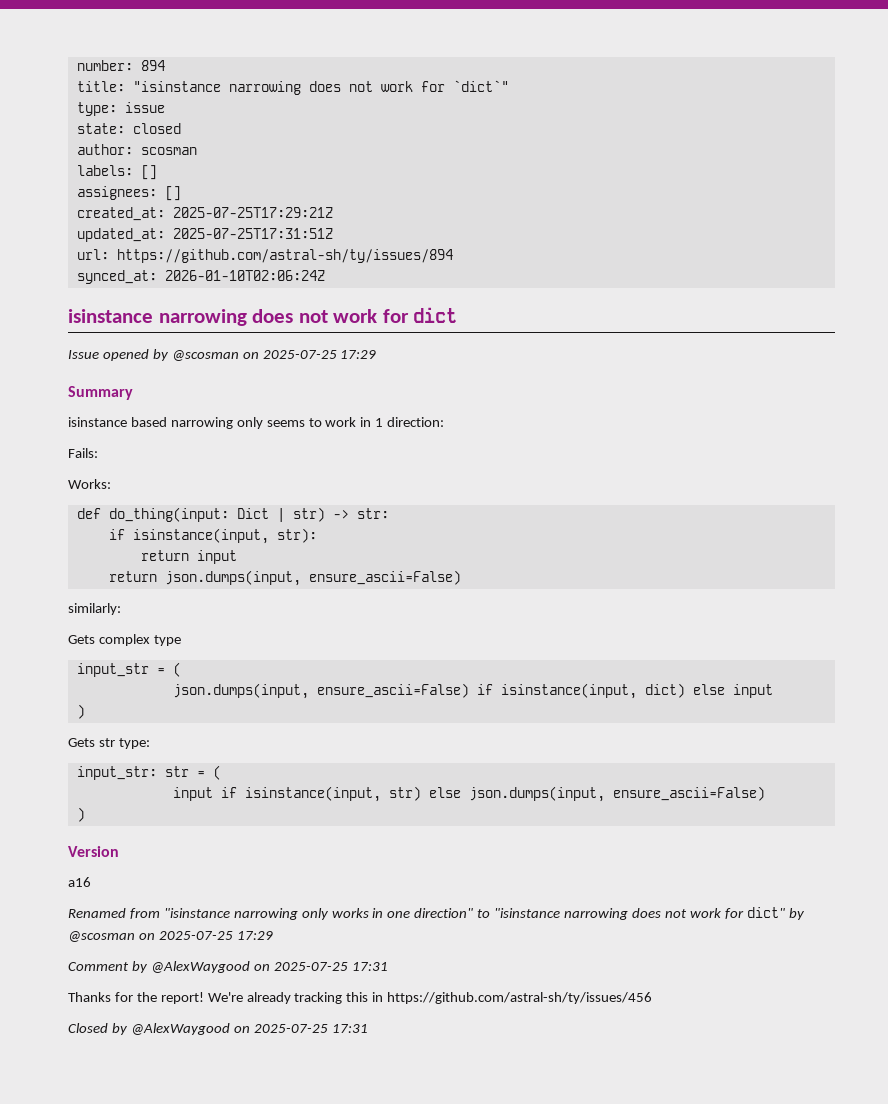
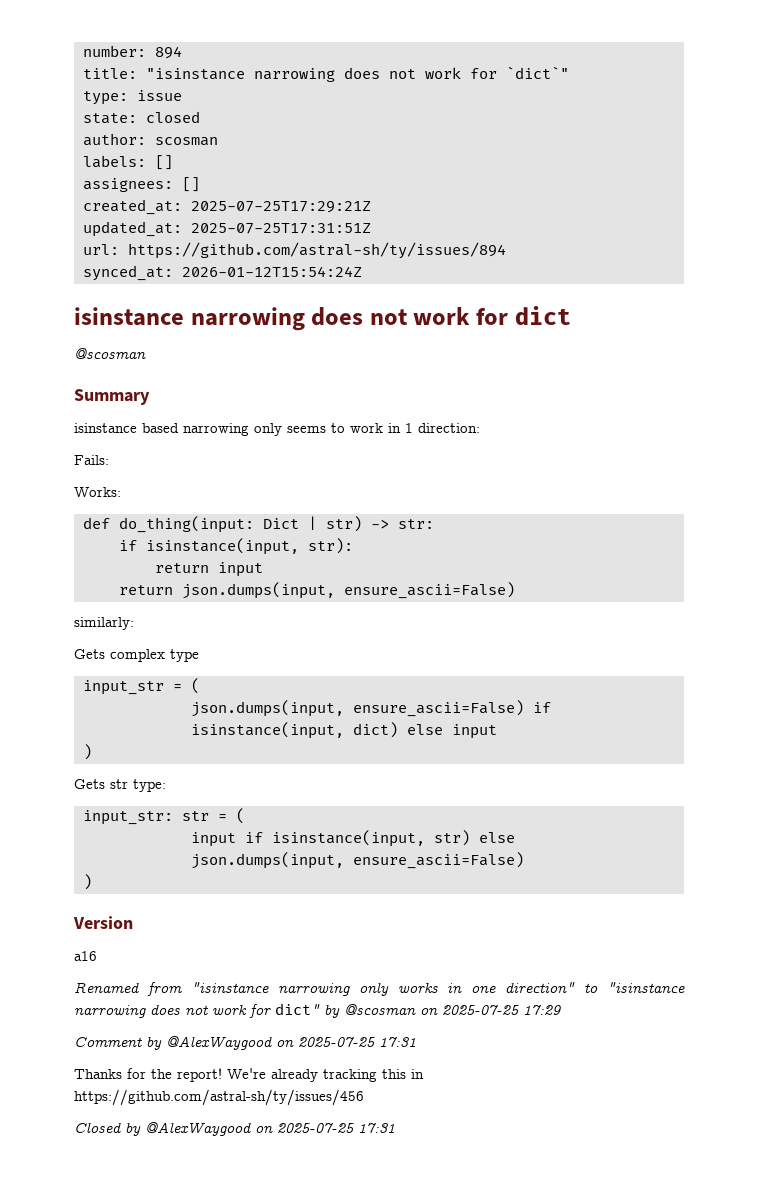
[164,270,325,281] 2026-01-10T02:06:24Z -> [182,266,362,277] 2026-01-12T15:54:24Z
[68,349,377,361] Issue opened by @scosman on 2025-07-25 17:29 -> [74,348,146,359] @scosman

